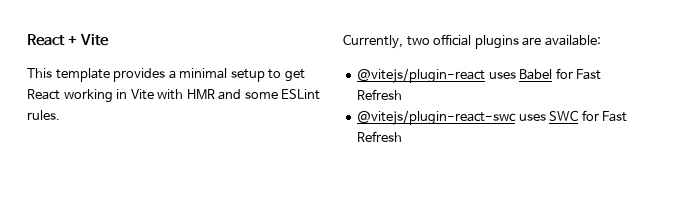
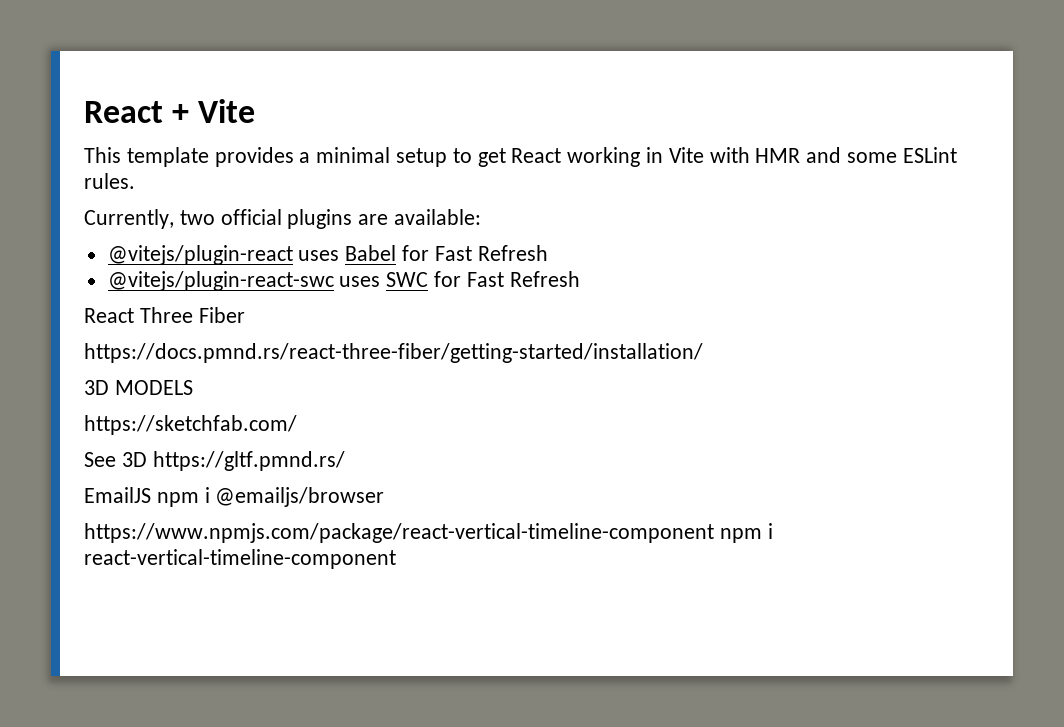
(403, 136) none -> [84,307,245,323] [84,343,703,363] [84,380,193,395] [84,415,297,435] [84,451,345,471] [84,487,385,507] [84,523,773,543] [84,549,396,569] // React Three Fiber // https://docs.pmnd.rs/react-three-fiber/getting-started/installation/ // 3D MODELS // https://sketchfab.com/ // See 3D https://gltf.pmnd.rs/ // EmailJS npm i @emailjs/browser // https://www.npmjs.com/package/react-vertical-timeline-component npm i react-vertical-timeline-component

